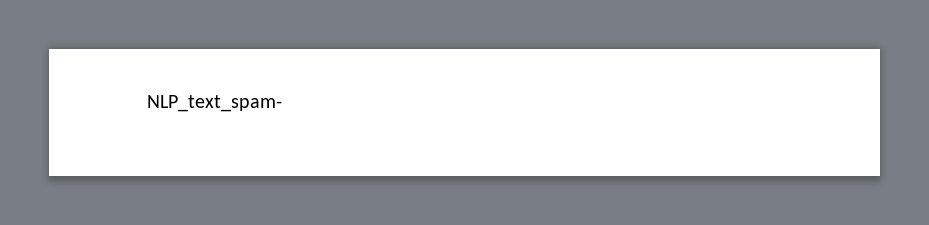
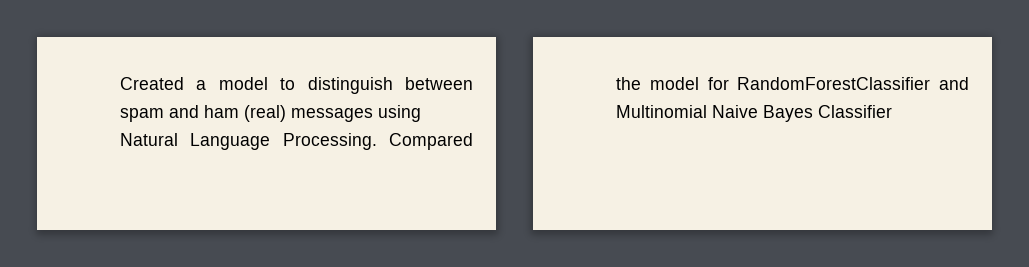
[147,95,282,112] NLP_text_spam- -> [120,77,473,94] [120,105,421,122] [120,133,473,150] [616,77,969,90] [616,105,892,122] Created a model to distinguish between spam and ham (real) messages using Natural Language Processing. Compared the model for RandomForestClassifier and Multinomial Naive Bayes Classifier

